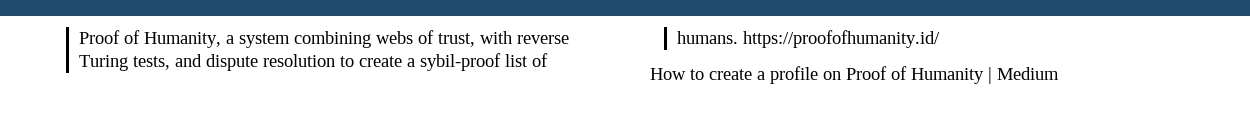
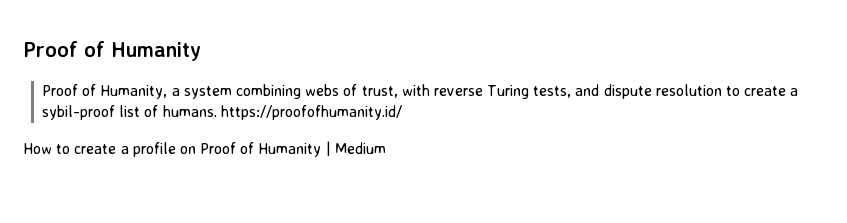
[79,30,141,44] Proof of -> [23,41,201,61] [42,84,97,96] Proof of Humanity // Proof of

